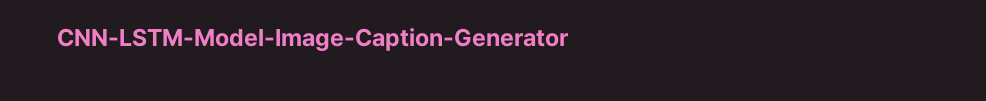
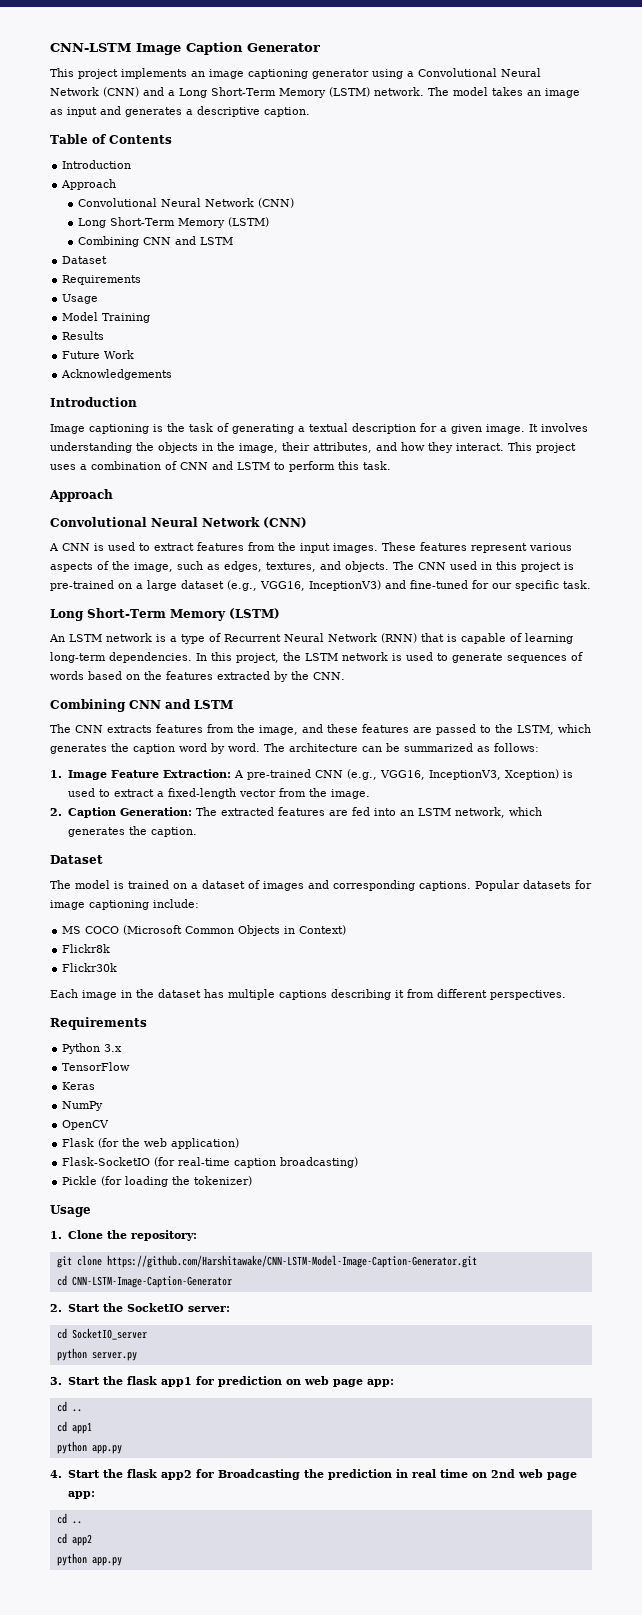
[57,28,569,52] CNN-LSTM-Model-Image-Caption-Generator -> [50,42,320,55] [50,68,541,79] [50,87,580,98] [50,106,310,117] [50,134,172,144] [62,160,132,169] [61,179,117,190] [77,198,294,208] [77,217,269,228] [77,236,233,247] [62,256,108,264] [62,275,142,285] [62,294,99,304] [62,312,151,323] [62,331,105,340] [62,350,135,359] [61,369,173,380] [50,397,137,407] [50,423,588,434] [50,442,576,453] [50,461,391,472] [49,489,113,502] [50,517,307,528] [49,542,572,553] [50,561,574,572] [50,580,591,591] [50,608,280,621] [49,633,573,644] [50,652,583,663] [50,671,345,682] [50,699,233,712] [50,724,591,735] [50,743,539,754] [50,769,573,780] [67,788,370,799] [50,807,542,818] [67,826,197,837] [50,855,103,864] [50,880,592,891] [50,899,199,910] [62,925,347,936] [62,944,111,953] [62,963,118,972] [50,989,566,1000] [50,1017,147,1030] [62,1043,123,1054] [62,1062,131,1071] [62,1082,96,1090] [62,1101,104,1111] [62,1120,110,1130] [62,1138,240,1149] [62,1157,359,1168] [62,1176,253,1187] [50,1205,91,1217] [50,1230,197,1241] [56,1255,477,1268] [56,1275,232,1288] [50,1303,230,1312] [56,1328,147,1340] [56,1348,137,1361] [50,1376,394,1387] [56,1401,82,1412] [56,1421,92,1434] [56,1441,122,1454] [50,1469,577,1480] [67,1491,95,1499] [56,1513,82,1524] [56,1533,92,1546] [56,1553,122,1566] CNN-LSTM Image Caption Generator // This project implements an image captioning generator using a Convolutional Neural Network (CNN) and a Long Short-Term Memory (LSTM) network. The model takes an image as input and generates a descriptive caption. // Table of Contents // Introduction // Approach // Convolutional Neural Network (CNN) // Long Short-Term Memory (LSTM) // Combining CNN and LSTM // Dataset // Requirements // Usage // Model Training // Results // Future Work // Acknowledgements // Introduction // Image captioning is the task of generating a textual description for a given image. It involves understanding the objects in the image, their attributes, and how they interact. This project uses a combination of CNN and LSTM to perform this task. // Approach // Convolutional Neural Network (CNN) // A CNN is used to extract features from the input images. These features represent various aspects of the image, such as edges, textures, and objects. The CNN used in this project is pre-trained on a large dataset (e.g., VGG16, InceptionV3) and fine-tuned for our specific task. // Long Short-Term Memory (LSTM) // An LSTM network is a type of Recurrent Neural Network (RNN) that is capable of learning long-term dependencies. In this project, the LSTM network is used to generate sequences of words based on the features extracted by the CNN. // Combining CNN and LSTM // The CNN extracts features from the image, and these features are passed to the LSTM, which generates the caption word by word. The architecture can be summarized as follows: // 1. Image Feature Extraction: A pre-trained CNN (e.g., VGG16, InceptionV3, Xception) is used to extract a fixed-length vector from the image. // 2. Caption Generation: The extracted features are fed into an LSTM network, which generates the caption. // Dataset // The model is trained on a dataset of images and corresponding captions. Popular datasets for image captioning include: // MS COCO (Microsoft Common Objects in Context) // Flickr8k // Flickr30k // Each image in the dataset has multiple captions describing it from different perspectives. // Requirements // Python 3.x // TensorFlow // Keras // NumPy // OpenCV // Flask (for the web application) // Flask-SocketIO (for real-time caption broadcasting) // Pickle (for loading the tokenizer) // Usage // 1. Clone the repository: // git clone https://github.com/Harshitawake/CNN-LSTM-Model-Image-Caption-Generator.git // cd CNN-LSTM-Image-Caption-Generator // 2. Start the SocketIO server: // cd SocketIO_server // python server.py // 3. Start the flask app1 for prediction on web page app: // cd .. // cd app1 // python app.py // 4. Start the flask app2 for Broadcasting the prediction in real time on 2nd web page app: // cd .. // cd app2 // python app.py

